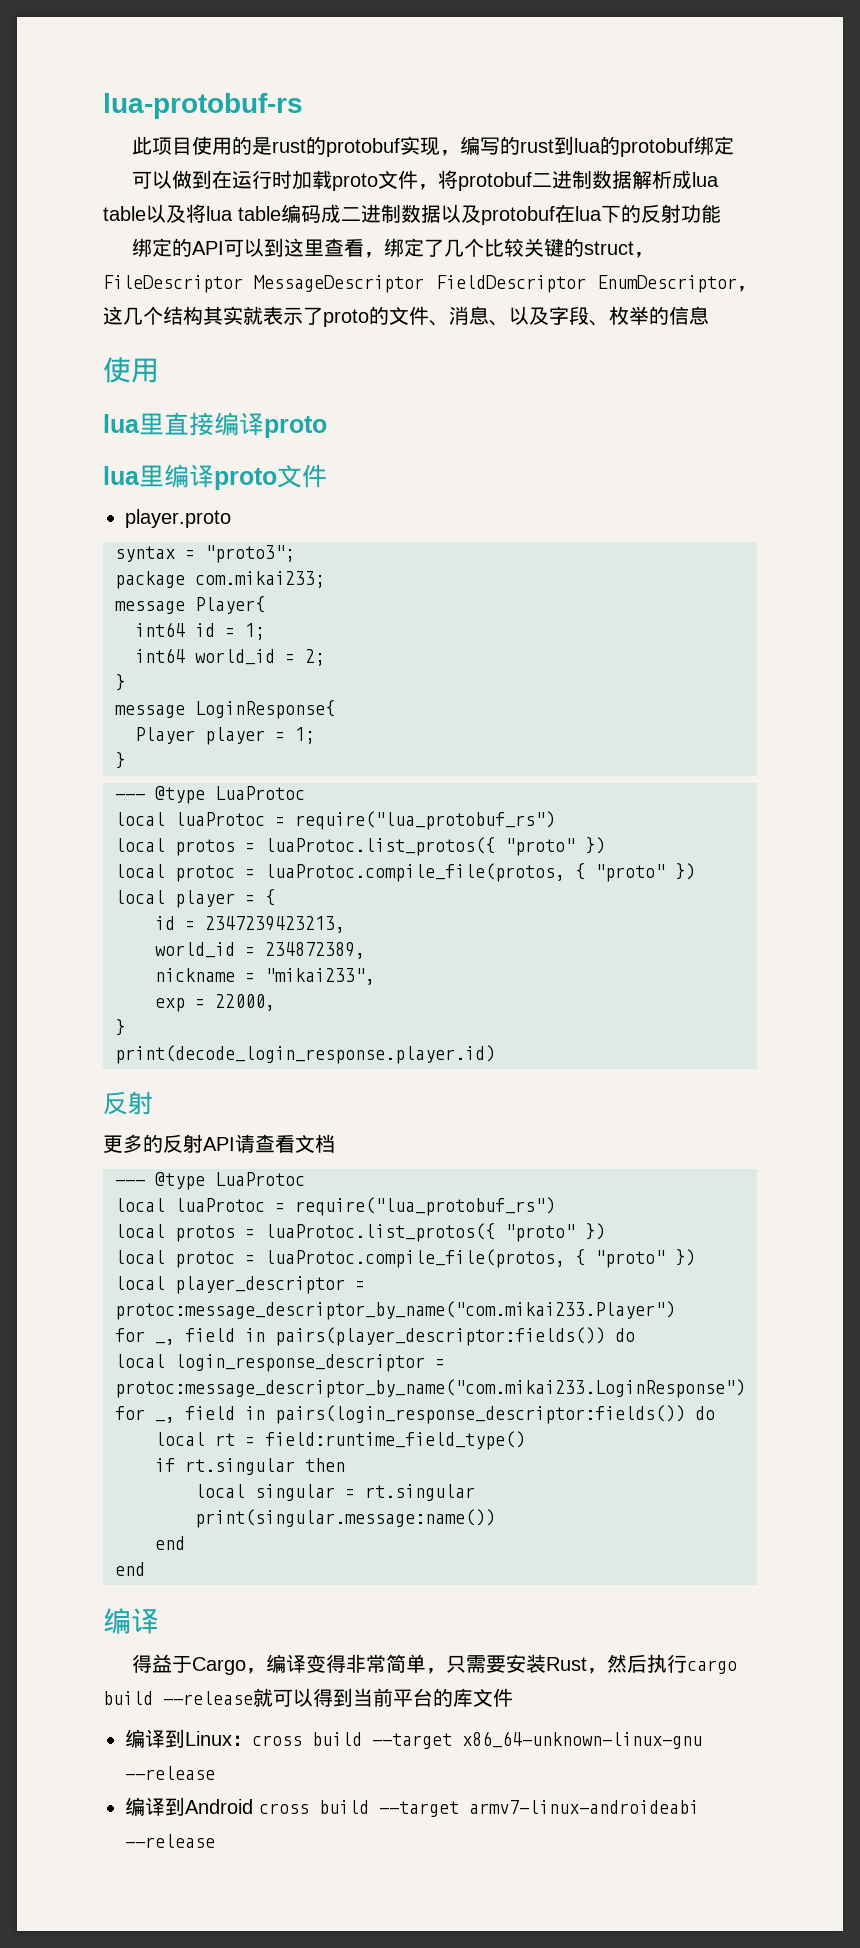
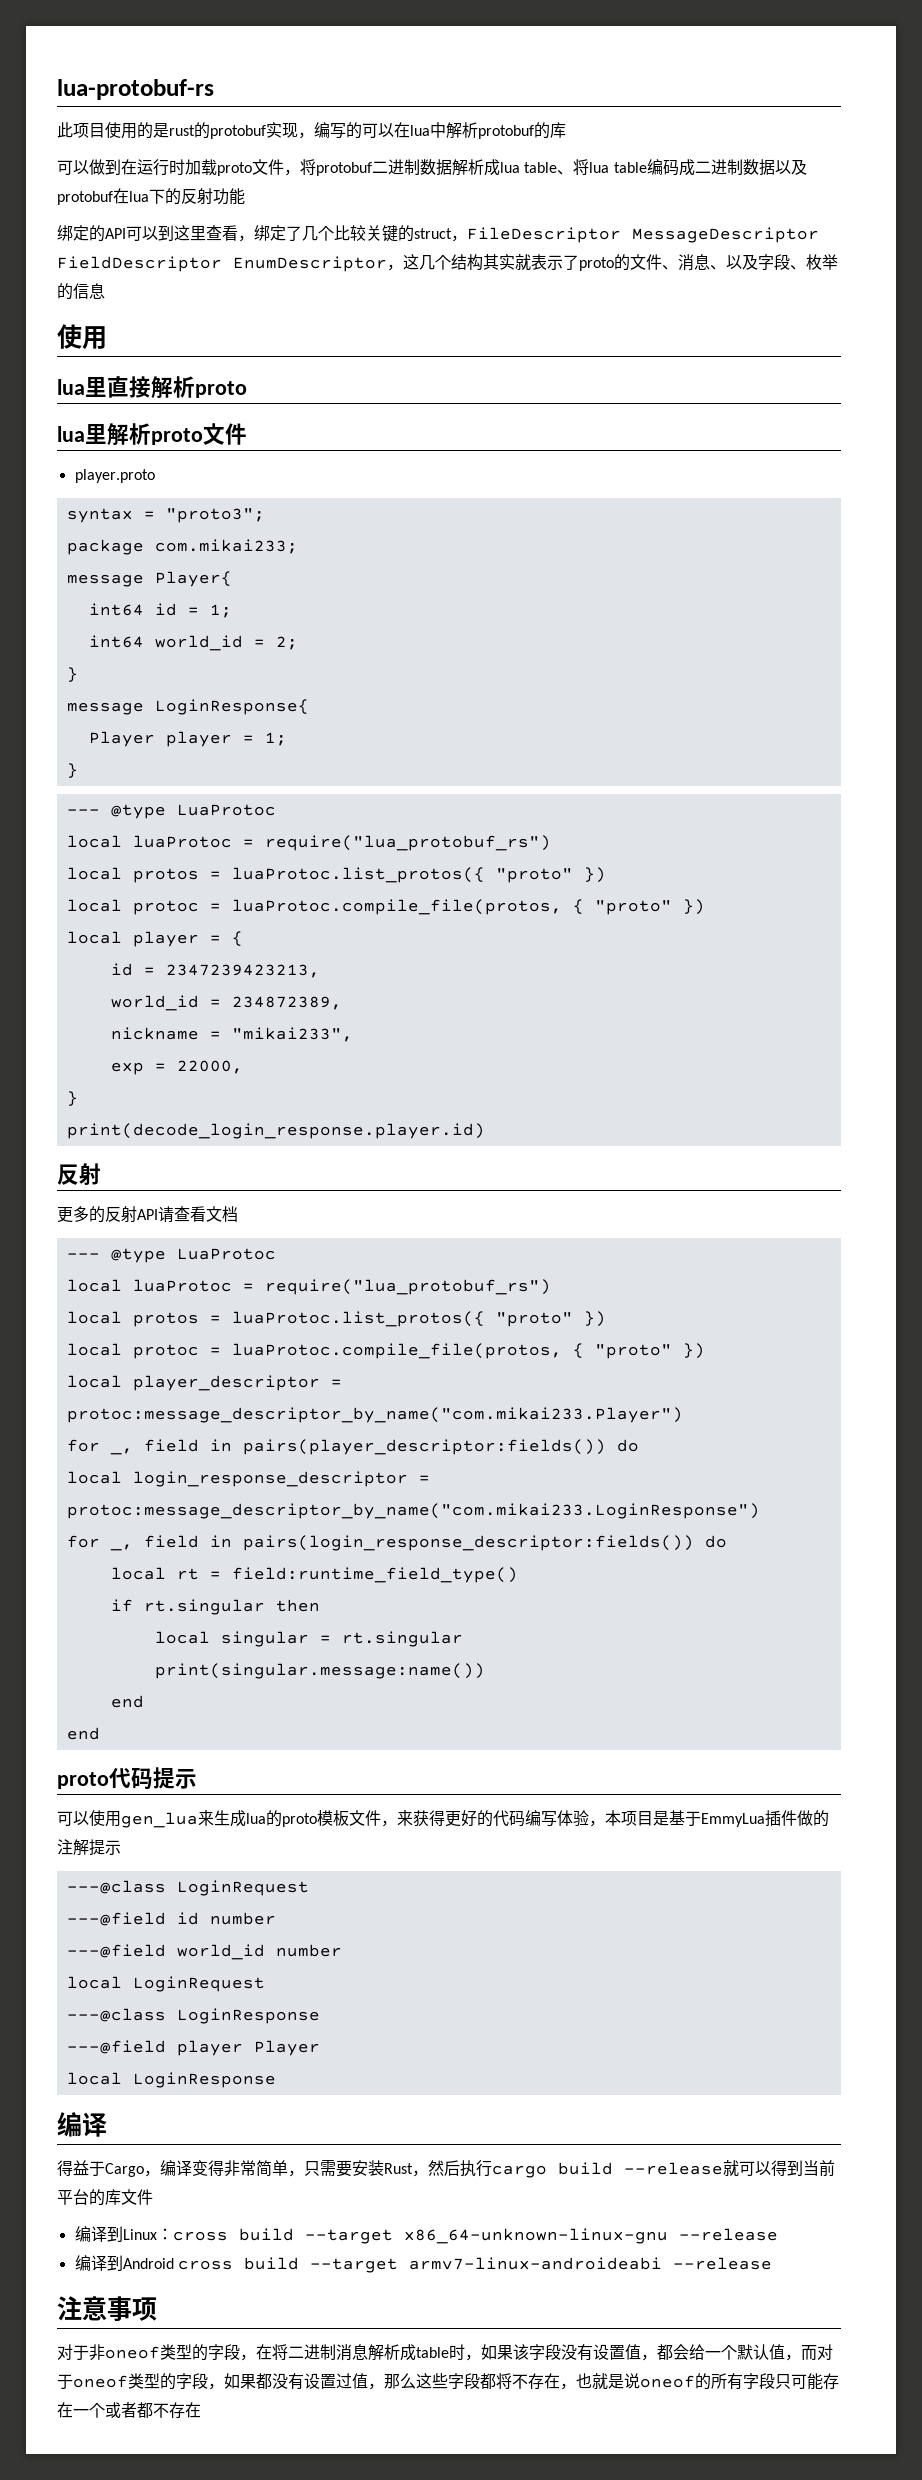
[519,136,734,157] rust到lua的protobuf绑定 -> [362,122,566,139] 可以在lua中解析protobuf的库
[146,204,186,223] 以及 -> [557,170,574,175] 、
[214,412,264,436] 编译 -> [151,376,195,399] 解析
[164,464,214,488] 编译 -> [107,423,151,446] 解析
(145, 1569) none -> [57,1767,197,1790] [57,1810,829,1828] [57,1839,121,1856] [66,1880,309,1896] [66,1912,276,1926] [66,1944,342,1960] [66,1976,265,1992] [66,2008,320,2024] [66,2040,320,2056] [66,2072,276,2088] // proto代码提示 // 可以使用gen_lua来生成lua的proto模板文件，来获得更好的代码编写体验，本项目是基于EmmyLua插件做的注解提示 // ---@class LoginRequest // ---@field id number // ---@field world_id number // local LoginRequest // ---@class LoginResponse // ---@field player Player // local LoginResponse
(215, 1841) none -> [57,2296,157,2321] [57,2344,833,2361] [57,2373,839,2390] [57,2402,201,2418] // 注意事项 // 对于非oneof类型的字段，在将二进制消息解析成table时，如果该字段没有设置值，都会给一个默认值，而对于oneof类型的字段，如果都没有设置过值，那么这些字段都将不存在，也就是说oneof的所有字段只可能存在一个或者都不存在

